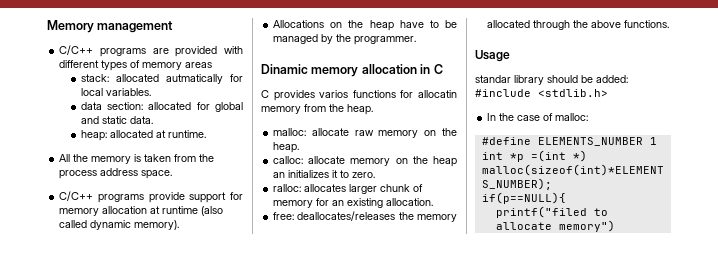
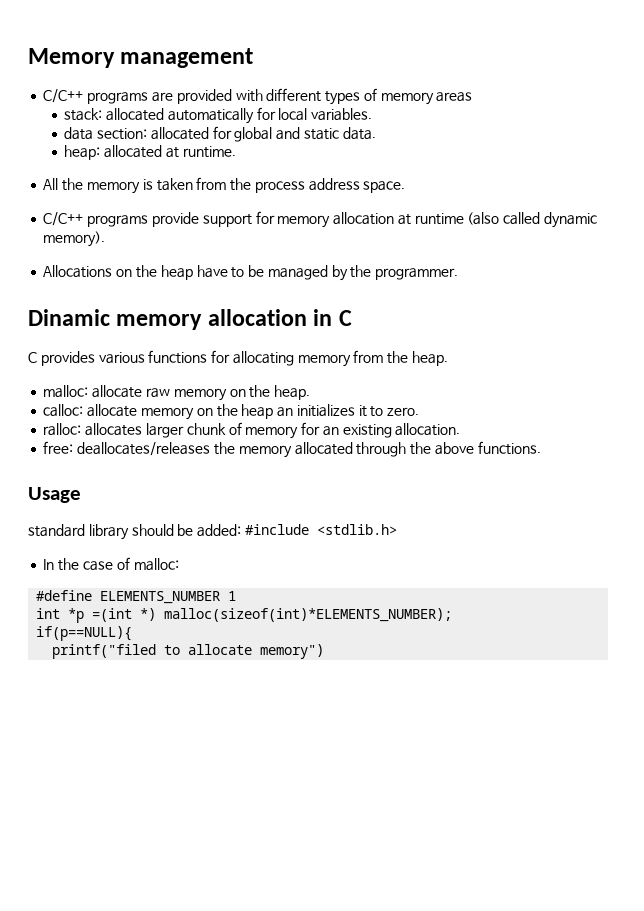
[165,74,223,84] autmatically -> [167,108,254,124] automatically
[319,90,349,98] varios -> [98,352,145,364] various
[418,90,457,98] allocatin -> [232,351,294,366] allocating
[475,75,511,83] standar -> [28,524,85,537] standard

